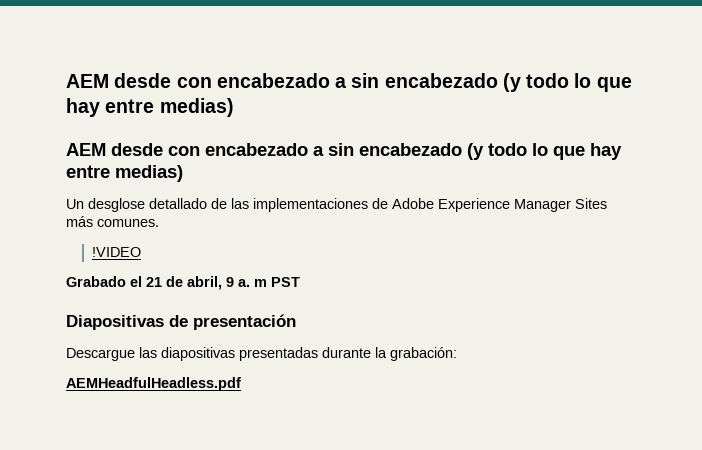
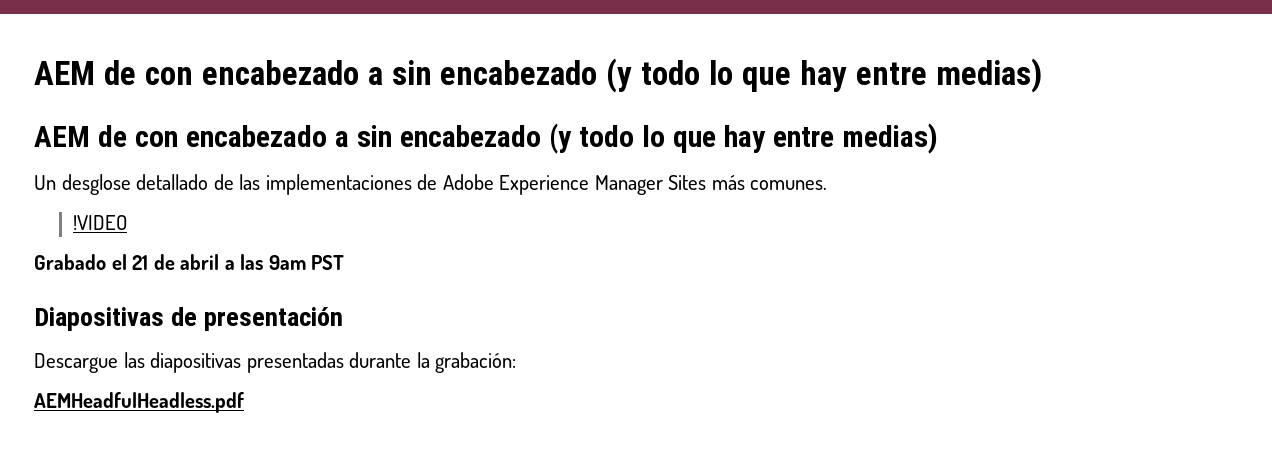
[66,73,172,88] AEM desde -> [34,60,136,85] AEM de
[111,143,163,156] desde -> [97,125,127,147] de
[187,276,267,290] abril, 9 a. m -> [180,254,306,270] abril a las 9am

